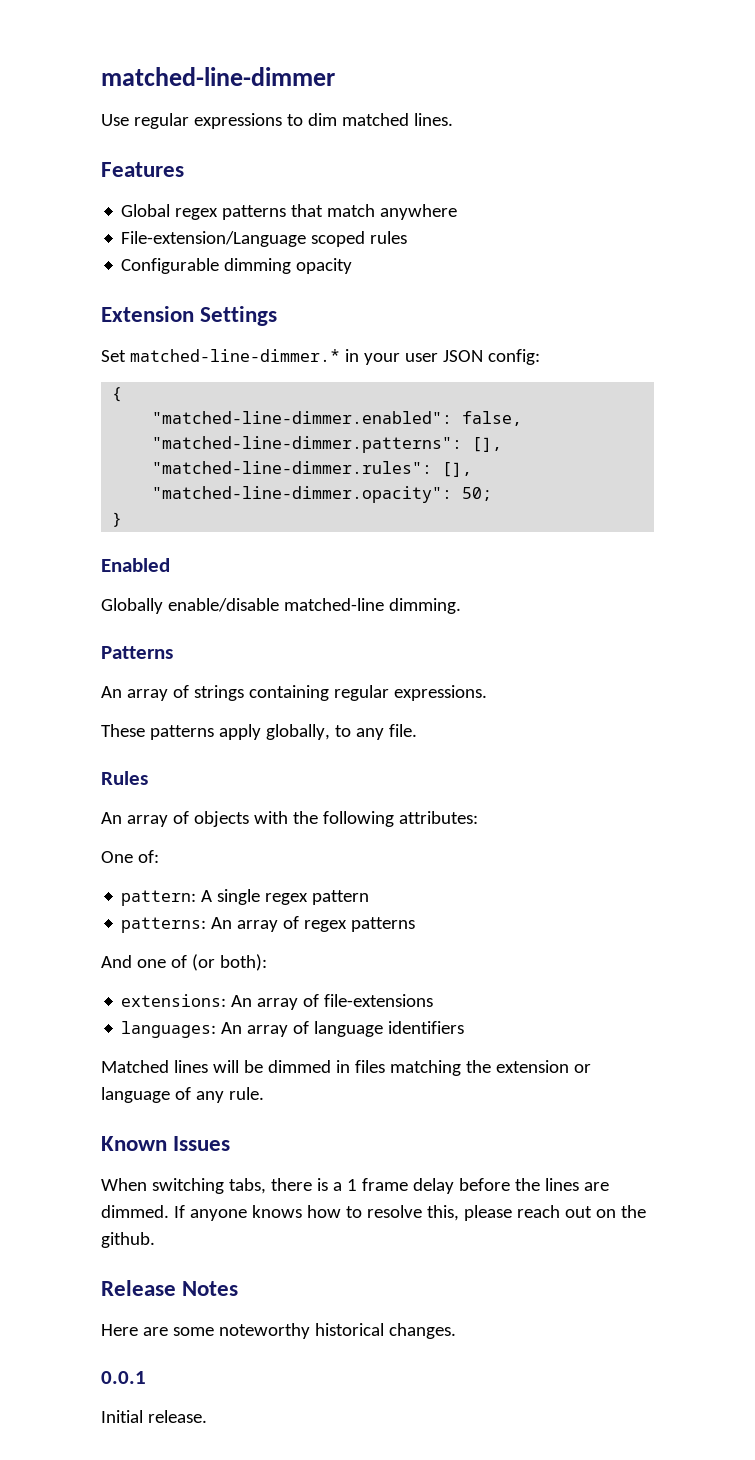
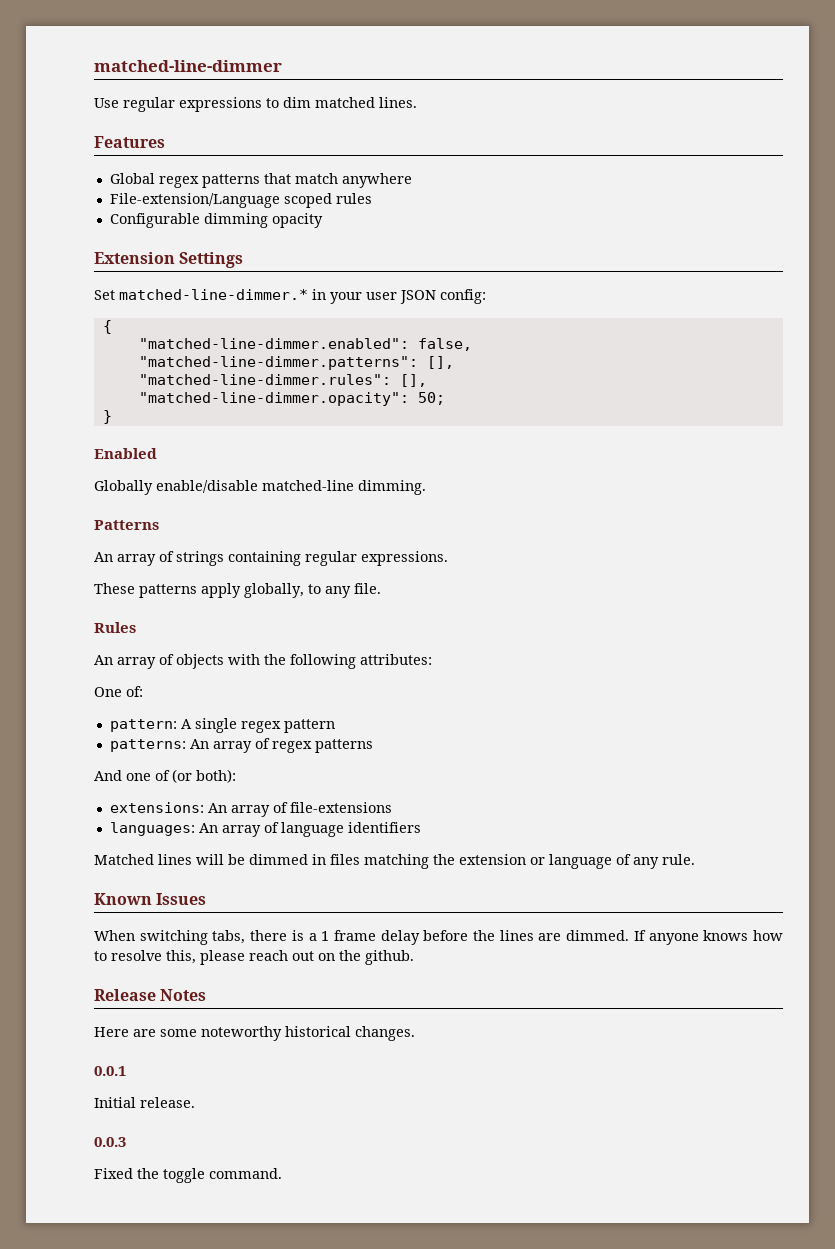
(207, 1416) none -> [94,1137,126,1147] [94,1168,282,1183] // 0.0.3 // Fixed the toggle command.

